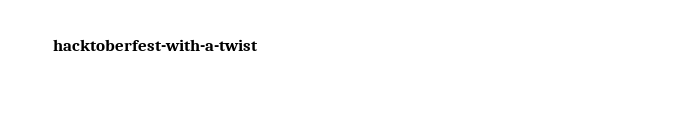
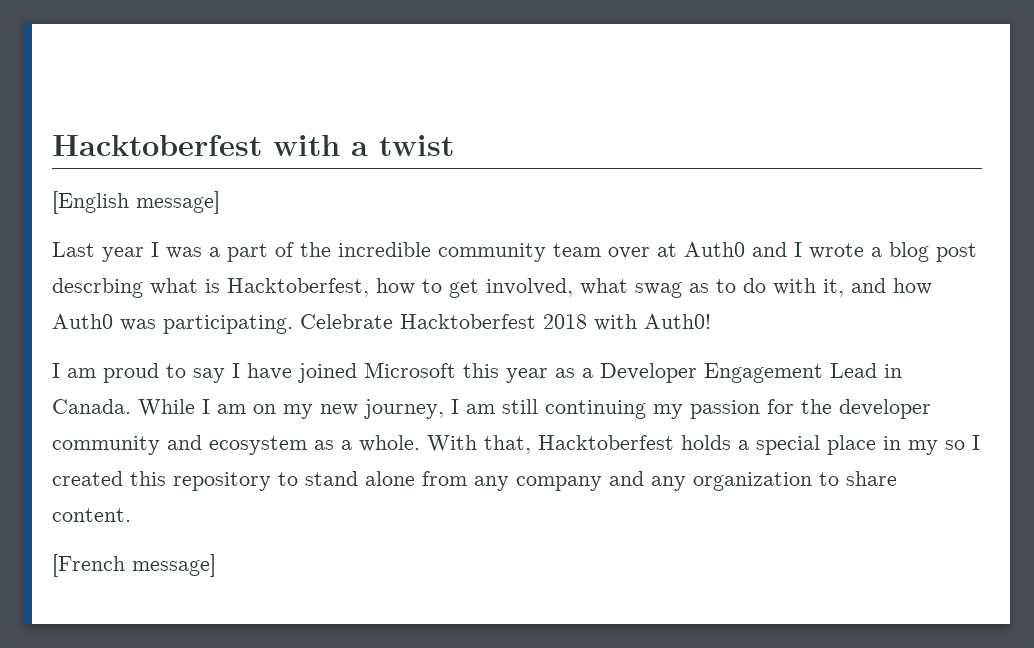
[53,39,258,51] hacktoberfest-with-a-twist -> [52,135,454,156] [52,191,220,214] [52,242,977,262] [52,278,932,298] [52,314,711,334] [52,362,902,383] [52,399,931,419] [52,435,980,455] [52,471,897,491] [52,508,131,522] [52,554,216,577] Hacktoberfest with a twist // [English message] // Last year I was a part of the incredible community team over at Auth0 and I wrote a blog post descrbing what is Hacktoberfest, how to get involved, what swag as to do with it, and how Auth0 was participating. Celebrate Hacktoberfest 2018 with Auth0! // I am proud to say I have joined Microsoft this year as a Developer Engagement Lead in Canada. While I am on my new journey, I am still continuing my passion for the developer community and ecosystem as a whole. With that, Hacktoberfest holds a special place in my so I created this repository to stand alone from any company and any organization to share content. // [French message]

